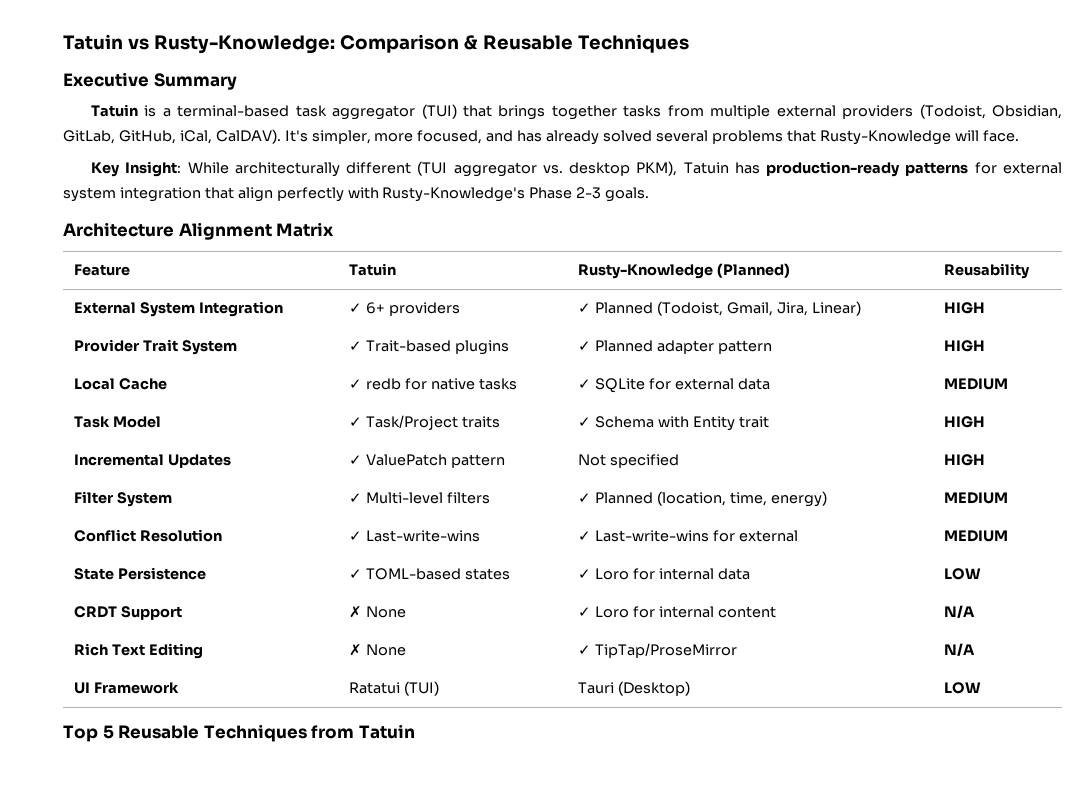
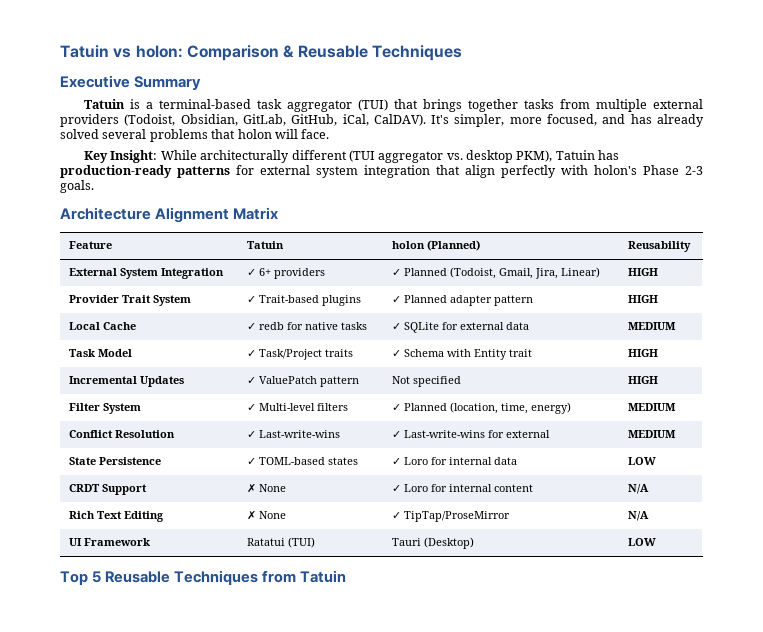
[153,35,335,54] Rusty-Knowledge: -> [135,45,183,58] holon:
[819,130,951,145] Rusty-Knowledge -> [237,129,272,139] holon
[382,187,526,202] Rusty-Knowledge's -> [594,165,637,175] holon's
[578,264,714,279] Rusty-Knowledge -> [391,241,425,249] holon

